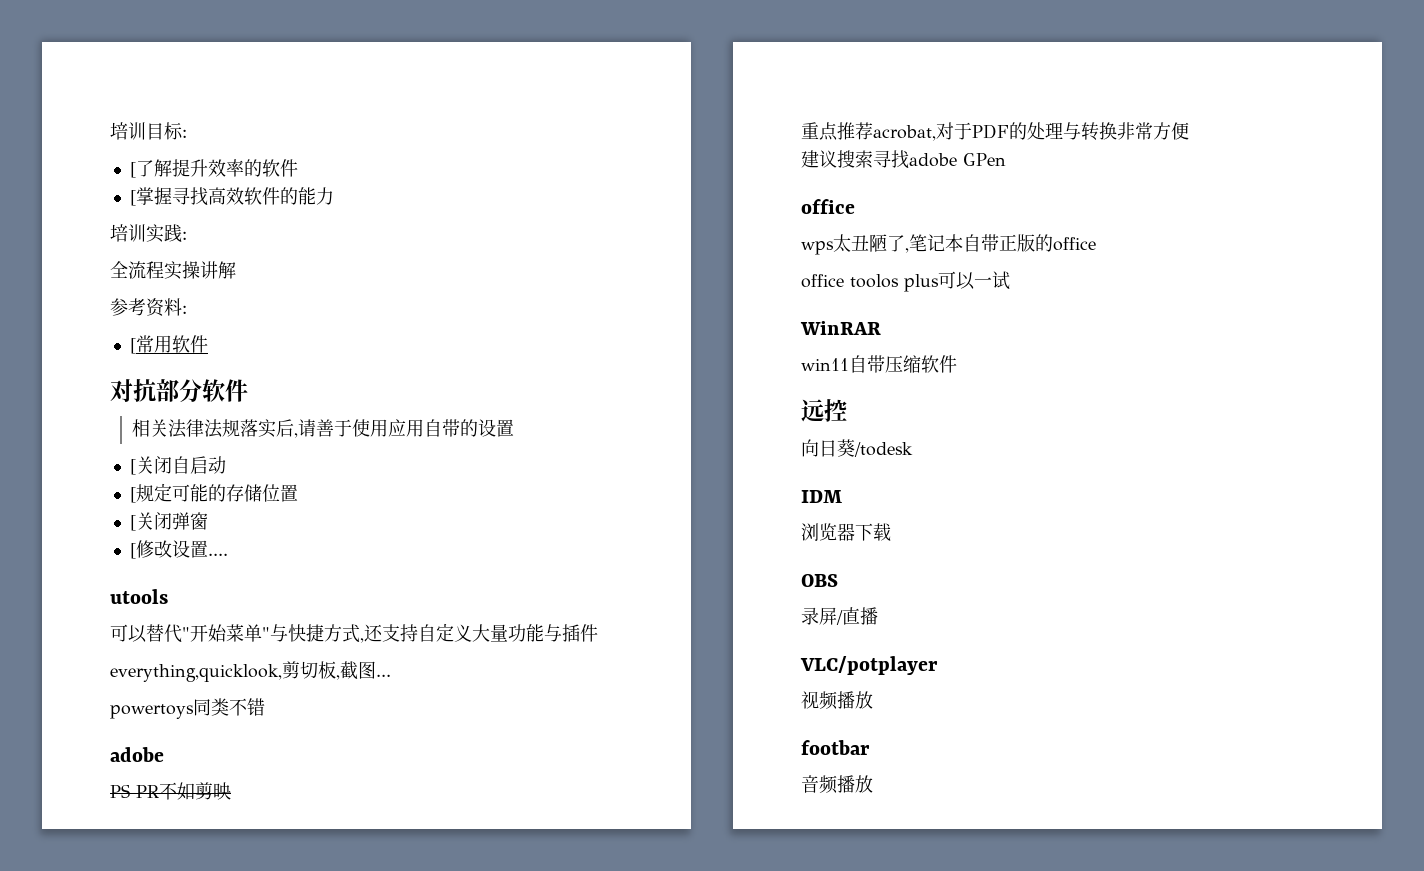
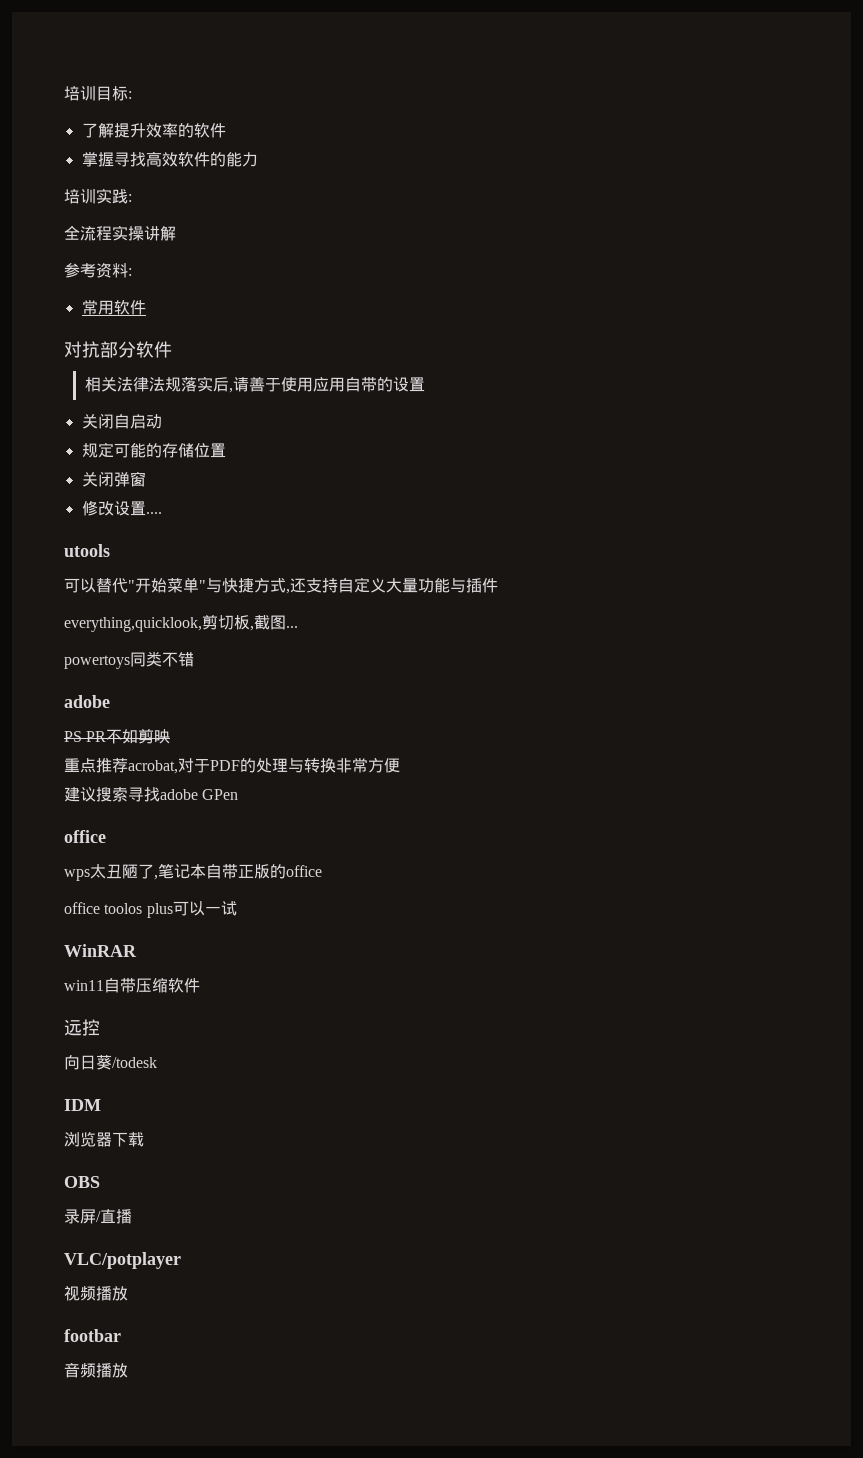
[129,162,136,178] [ -> (132, 95) none
[129,190,136,206] [ -> (226, 130) none
[129,338,136,354] [ -> (132, 272) none
[129,459,136,475] [ -> (425, 384) none
[129,487,136,503] [ -> (162, 421) none
[129,515,136,531] [ -> (226, 450) none
[129,543,136,559] [ -> (146, 479) none

